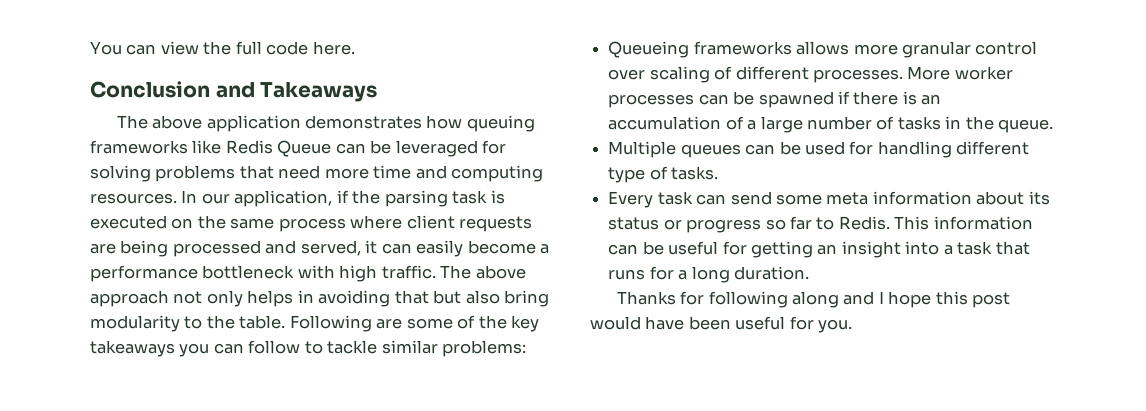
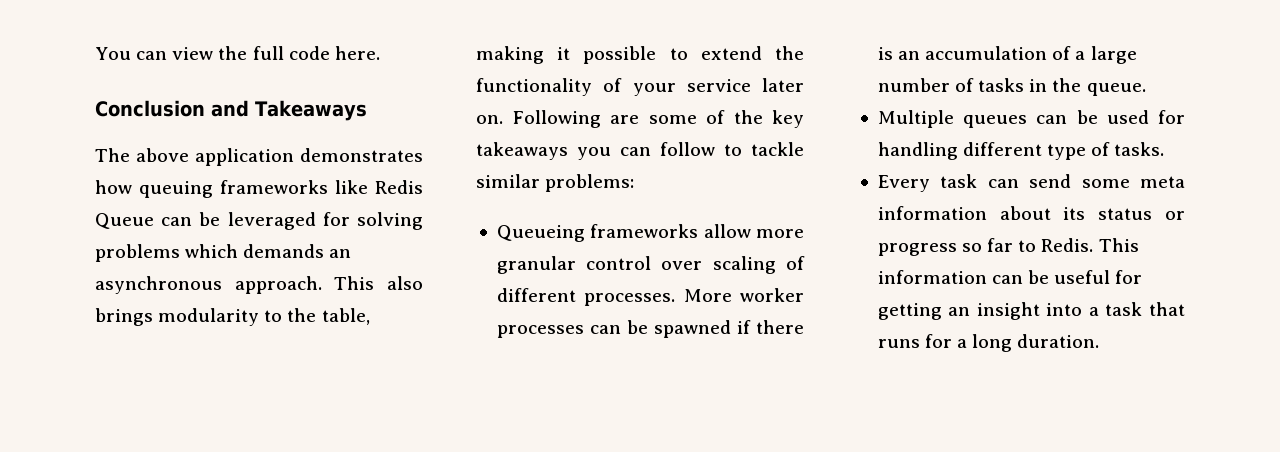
[239,165,544,182] [90,190,505,207] [90,215,533,232] [90,240,550,257] [90,265,526,282] [90,290,550,307] [90,315,286,332] that need more time and computing resources. In our application, if the parsing task is executed on the same process where client requests are being processed and served, it can easily become a performance bottleneck with high traffic. The above approach not only helps in avoiding that but also bring modularity to the table. -> [185,244,352,258] [95,276,424,294] [95,308,370,326] [476,46,804,64] [476,78,804,96] [476,115,503,124] which demands an asynchronous approach. This also brings modularity to the table, making it possible to extend the functionality of your service later on.
[796,41,850,55] allows -> [703,224,751,238] allow
[616,291,1011,308] [590,316,853,333] // Thanks for following along and I hope this post would have been useful for you. -> (1100, 341) none

